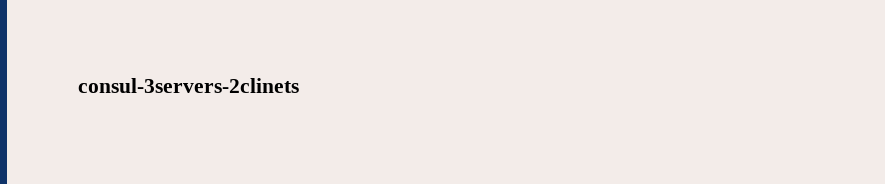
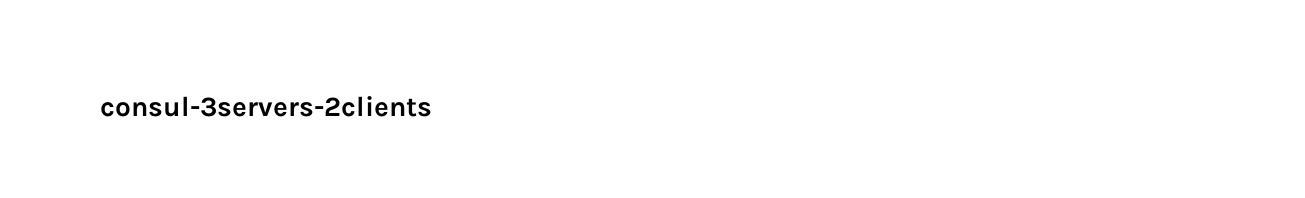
[78,78,299,93] consul-3servers-2clinets -> [100,96,432,117] consul-3servers-2clients

